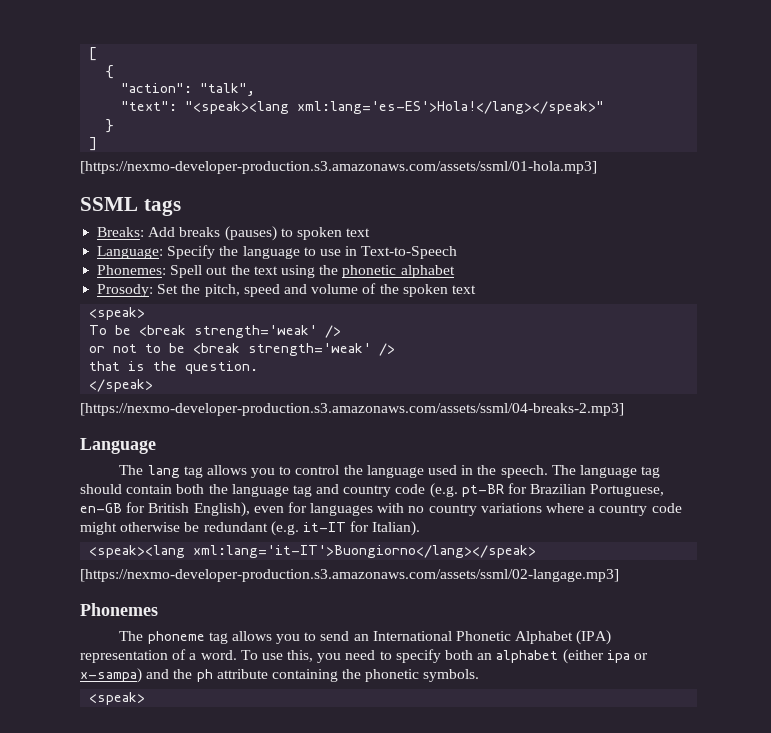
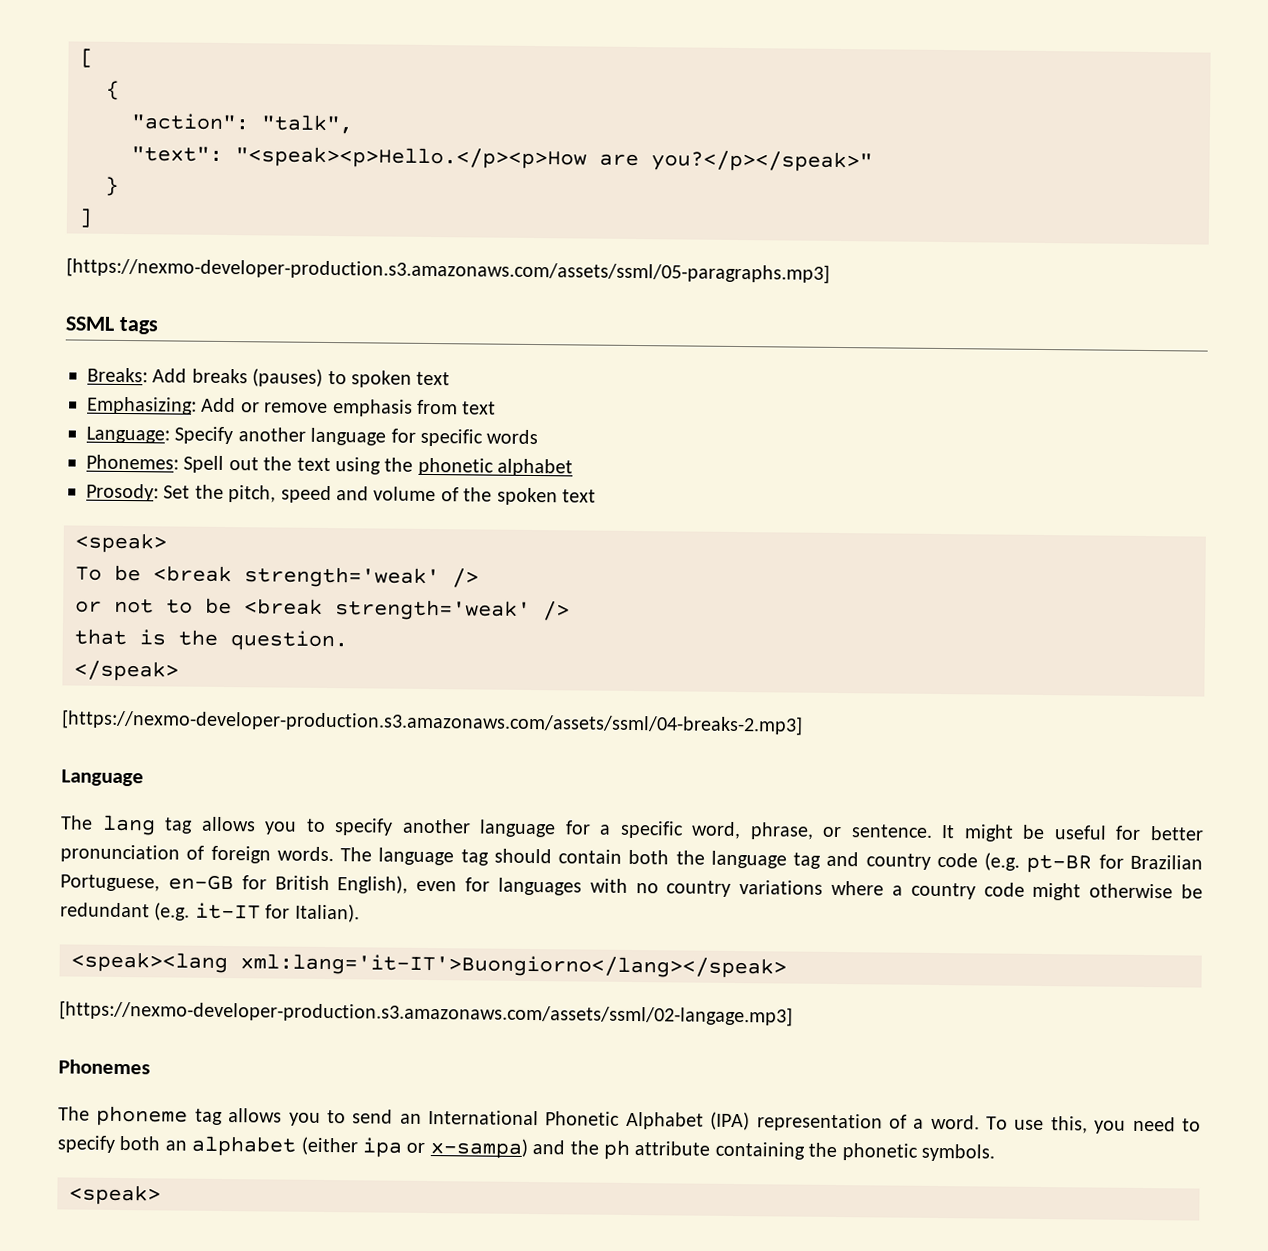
[185,101,605,114] "<speak><lang xml:lang='es-ES'>Hola!</lang></speak>" -> [235,146,873,173] "<speak><p>Hello.</p><p>How are you?</p></speak>"
[80,161,597,174] [https://nexmo-developer-production.s3.amazonaws.com/assets/ssml/01-hola.mp3] -> [66,257,830,284] [https://nexmo-developer-production.s3.amazonaws.com/assets/ssml/05-paragraphs.mp3]
[97,245,458,259] Language: Specify the language to use in Text-to-Speech -> [87,396,497,417] [86,426,539,447] Emphasizing: Add or remove emphasis from text // Language: Specify another language for specific words
[295,465,548,478] control the language used in the speech. -> [334,818,1204,842] [60,844,334,864] specify another language for a specific word, phrase, or sentence. It might be useful for better pronunciation of foreign words.

